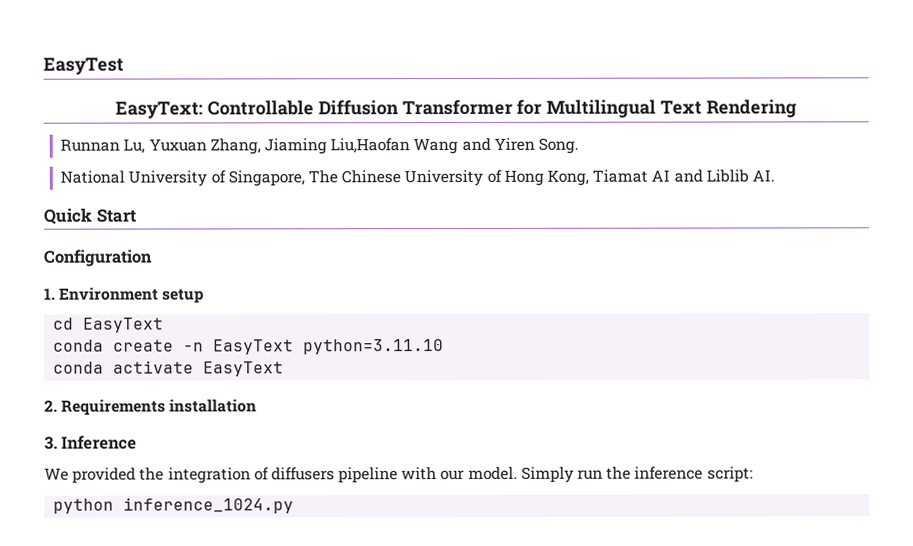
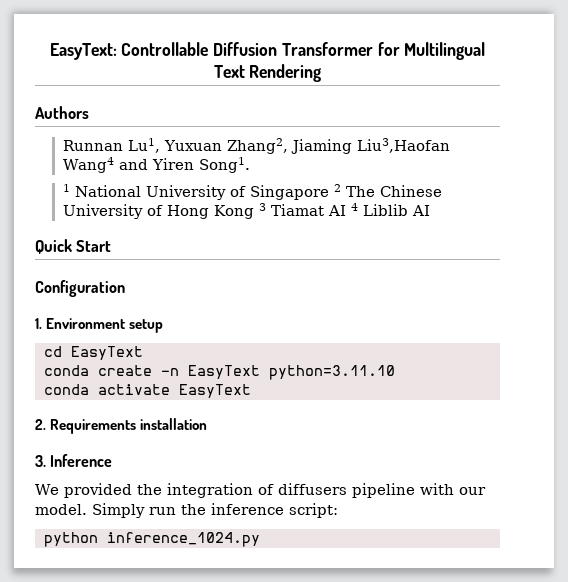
[43,57,124,75] EasyTest // -> (49, 51) none
(798, 108) none -> [35,106,89,119] // Authors
[123,137,579,155] Lu, Yuxuan Zhang, Jiaming Liu,Haofan Wang and Yiren Song. // -> [127,138,450,154] [62,157,250,173] [62,184,70,192] Lu1, Yuxuan Zhang2, Jiaming Liu3,Haofan Wang4 and Yiren Song1. // 1
[227,170,305,187] Singapore, -> [249,184,341,200] Singapore 2
[546,169,775,186] Kong, Tiamat AI and Liblib AI. -> [213,203,430,219] Kong 3 Tiamat AI 4 Liblib AI

